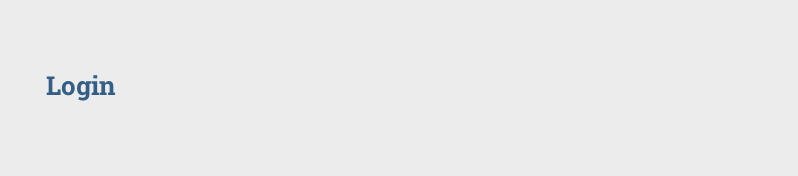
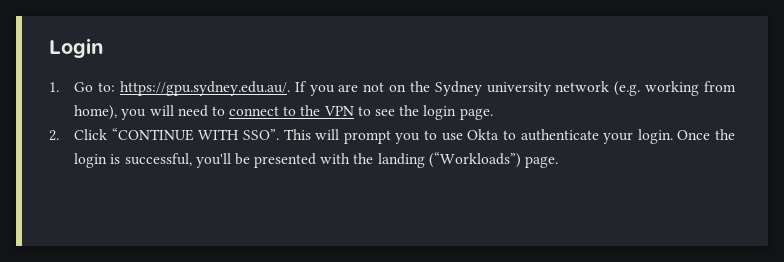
(116, 88) none -> [49,81,737,96] [74,105,493,120] [49,128,735,144] [74,152,559,168] // 1. Go to: https://gpu.sydney.edu.au/. If you are not on the Sydney university network (e.g. working from home), you will need to connect to the VPN to see the login page. // 2. Click “CONTINUE WITH SSO”. This will prompt you to use Okta to authenticate your login. Once the login is successful, you'll be presented with the landing (“Workloads”) page.

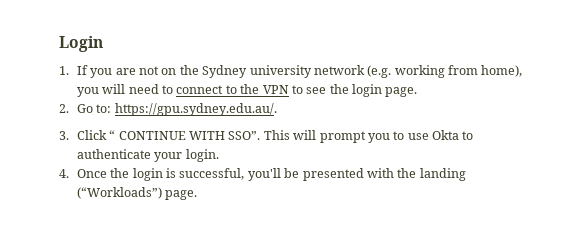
[74,81,290,96] Go to: https://gpu.sydney.edu.au/. -> (69, 70) none
[74,128,194,141] Click “CONTINUE -> [76,103,277,116] [59,130,186,140] Go to: https://gpu.sydney.edu.au/. // 3. Click “ CONTINUE
(673, 136) none -> [59,169,69,178] // 4.

